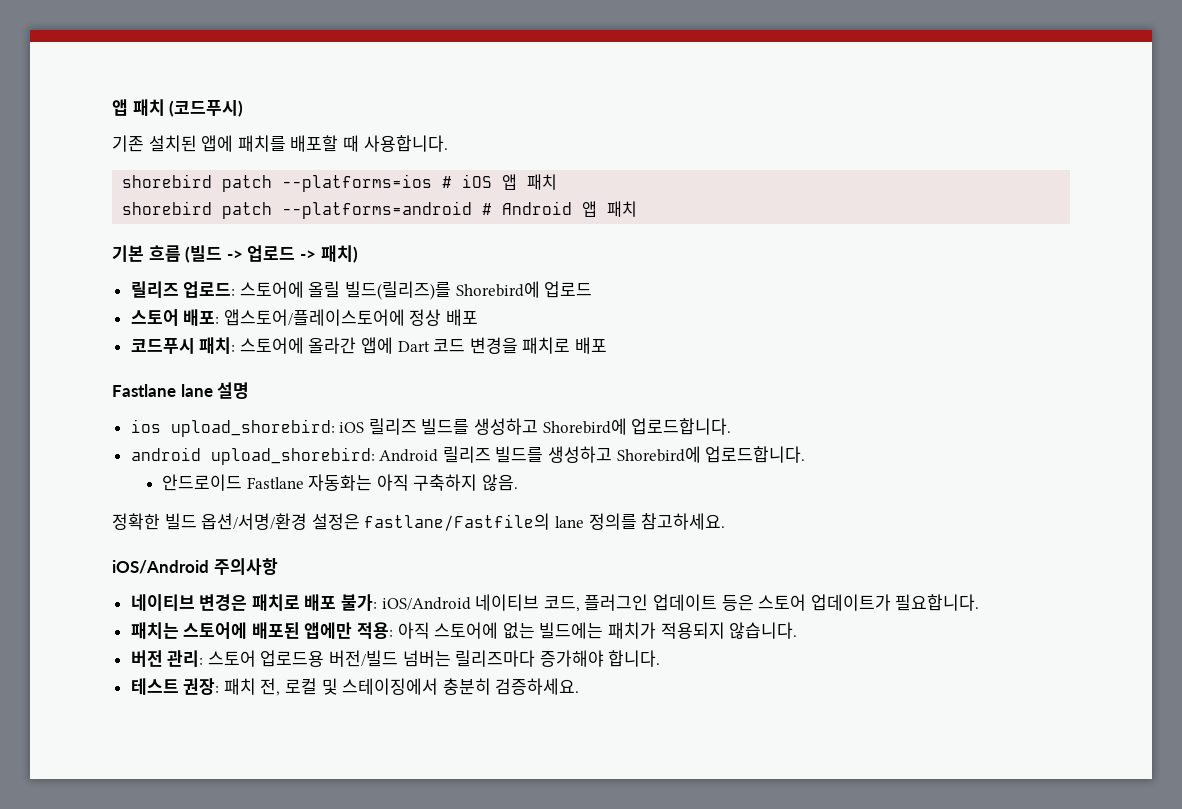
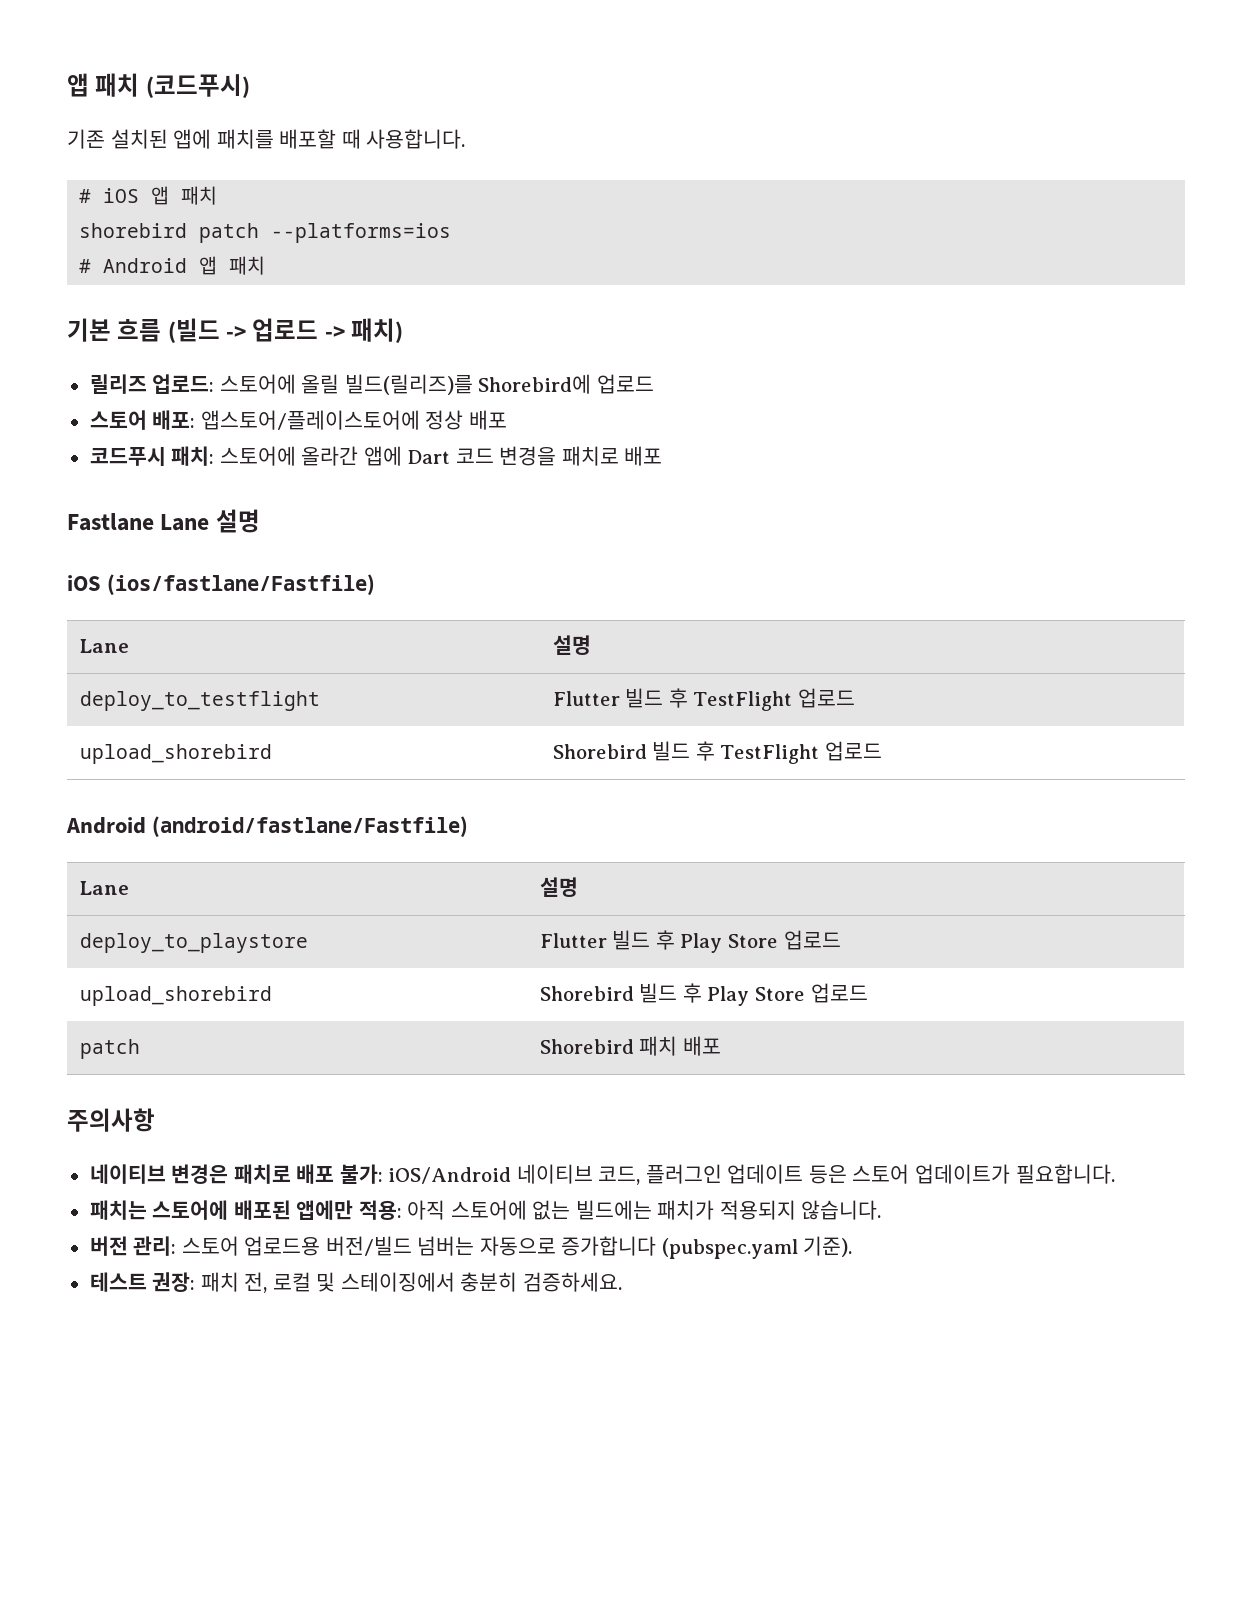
[122,174,433,192] shorebird patch --platforms=ios -> (466, 139) none
[282,201,473,219] --platforms=android -> [271,223,452,243] --platforms=ios //
[180,382,250,399] [130,418,732,437] [130,446,806,465] [162,474,519,491] [112,513,726,531] [112,560,209,574] lane 설명 // ios upload_shorebird: iOS 릴리즈 빌드를 생성하고 Shorebird에 업로드합니다. // android upload_shorebird: Android 릴리즈 빌드를 생성하고 Shorebird에 업로드합니다. // 안드로이드 Fastlane 자동화는 아직 구축하지 않음. // 정확한 빌드 옵션/서명/환경 설정은 fastlane/Fastfile의 lane 정의를 참고하세요. // iOS/Android -> [160,509,260,533] [67,574,376,595] [79,639,129,653] [552,635,591,655] [79,691,320,711] [552,688,855,711] [79,744,272,764] [552,741,882,764] [66,816,469,837] [79,881,129,895] [539,877,578,897] [79,933,308,953] [539,930,841,953] [79,986,272,1006] [539,983,868,1006] [79,1039,140,1059] [539,1036,721,1056] Lane 설명 // iOS (ios/fastlane/Fastfile) // Lane | 설명 // deploy_to_testflight | Flutter 빌드 후 TestFlight 업로드 // upload_shorebird | Shorebird 빌드 후 TestFlight 업로드 // Android (android/fastlane/Fastfile) // Lane | 설명 // deploy_to_playstore | Flutter 빌드 후 Play Store 업로드 // upload_shorebird | Shorebird 빌드 후 Play Store 업로드 // patch | Shorebird 패치 배포 //
[455,650,661,667] 릴리즈마다 증가해야 합니다. -> [479,1236,853,1259] 자동으로 증가합니다 (pubspec.yaml 기준).

